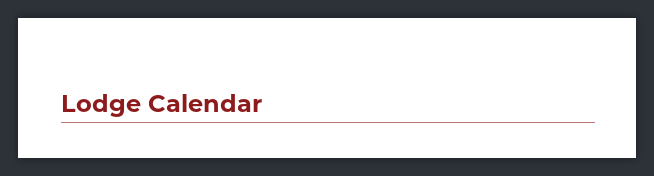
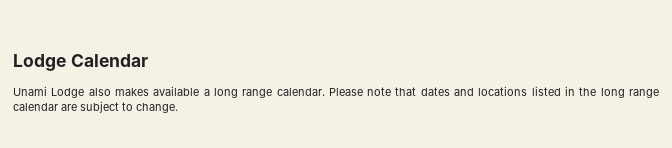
(262, 103) none -> [13,86,659,98] [13,101,178,113] // Unami Lodge also makes available a long range calendar. Please note that dates and locations listed in the long range calendar are subject to change.

